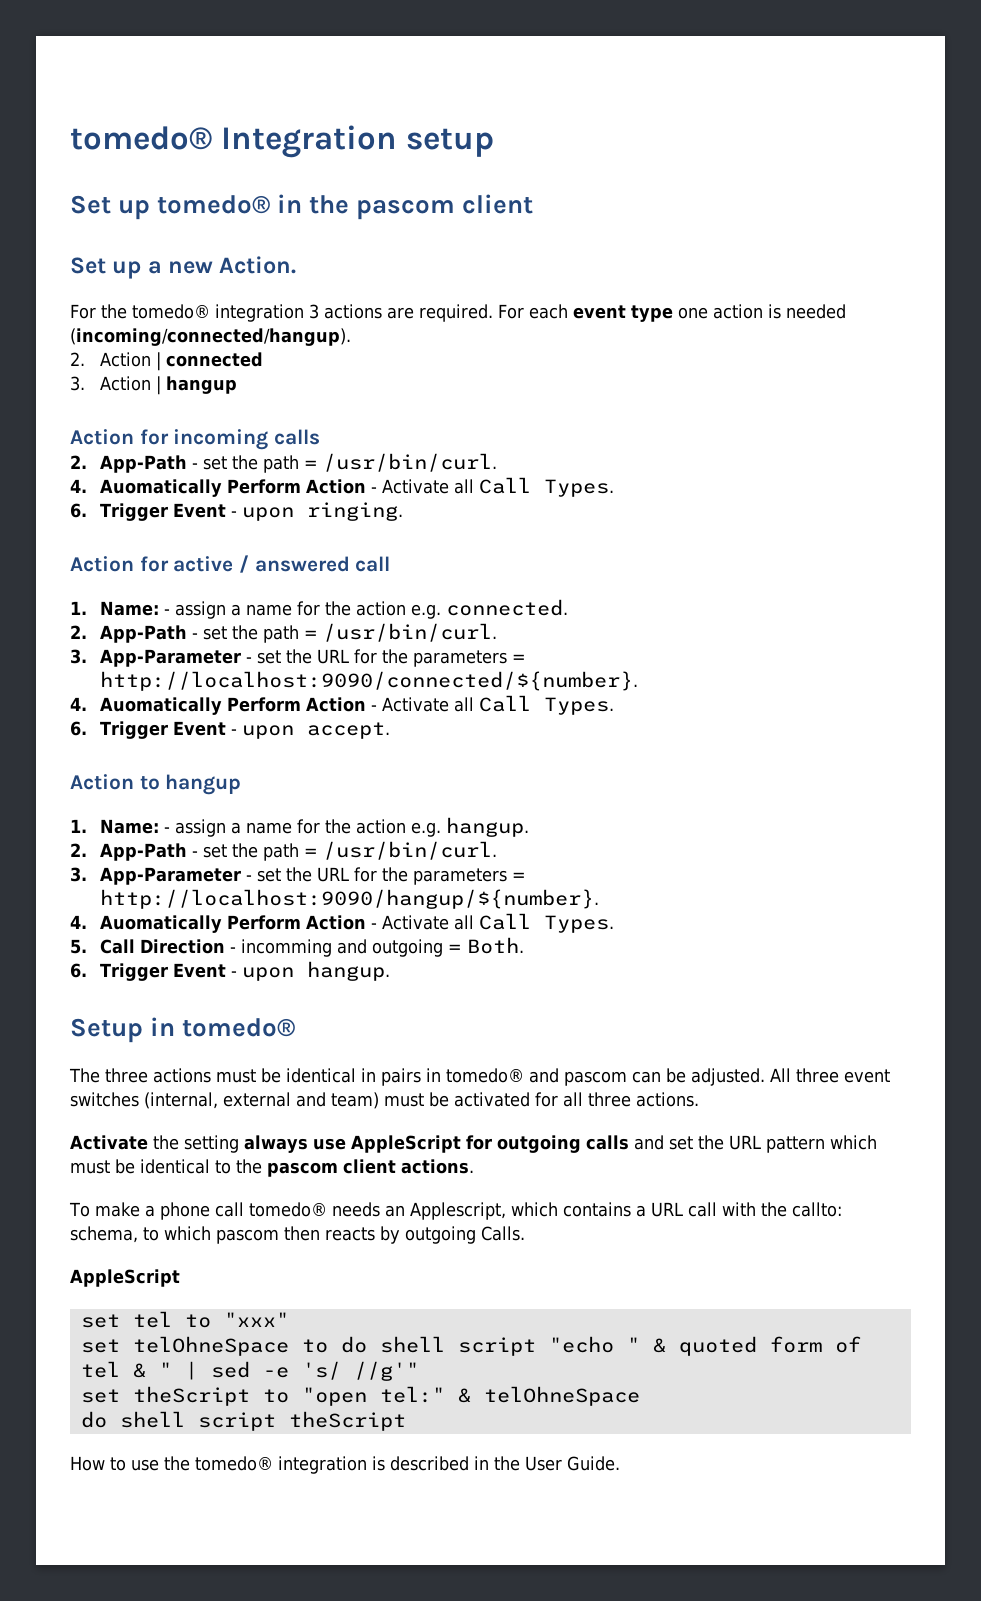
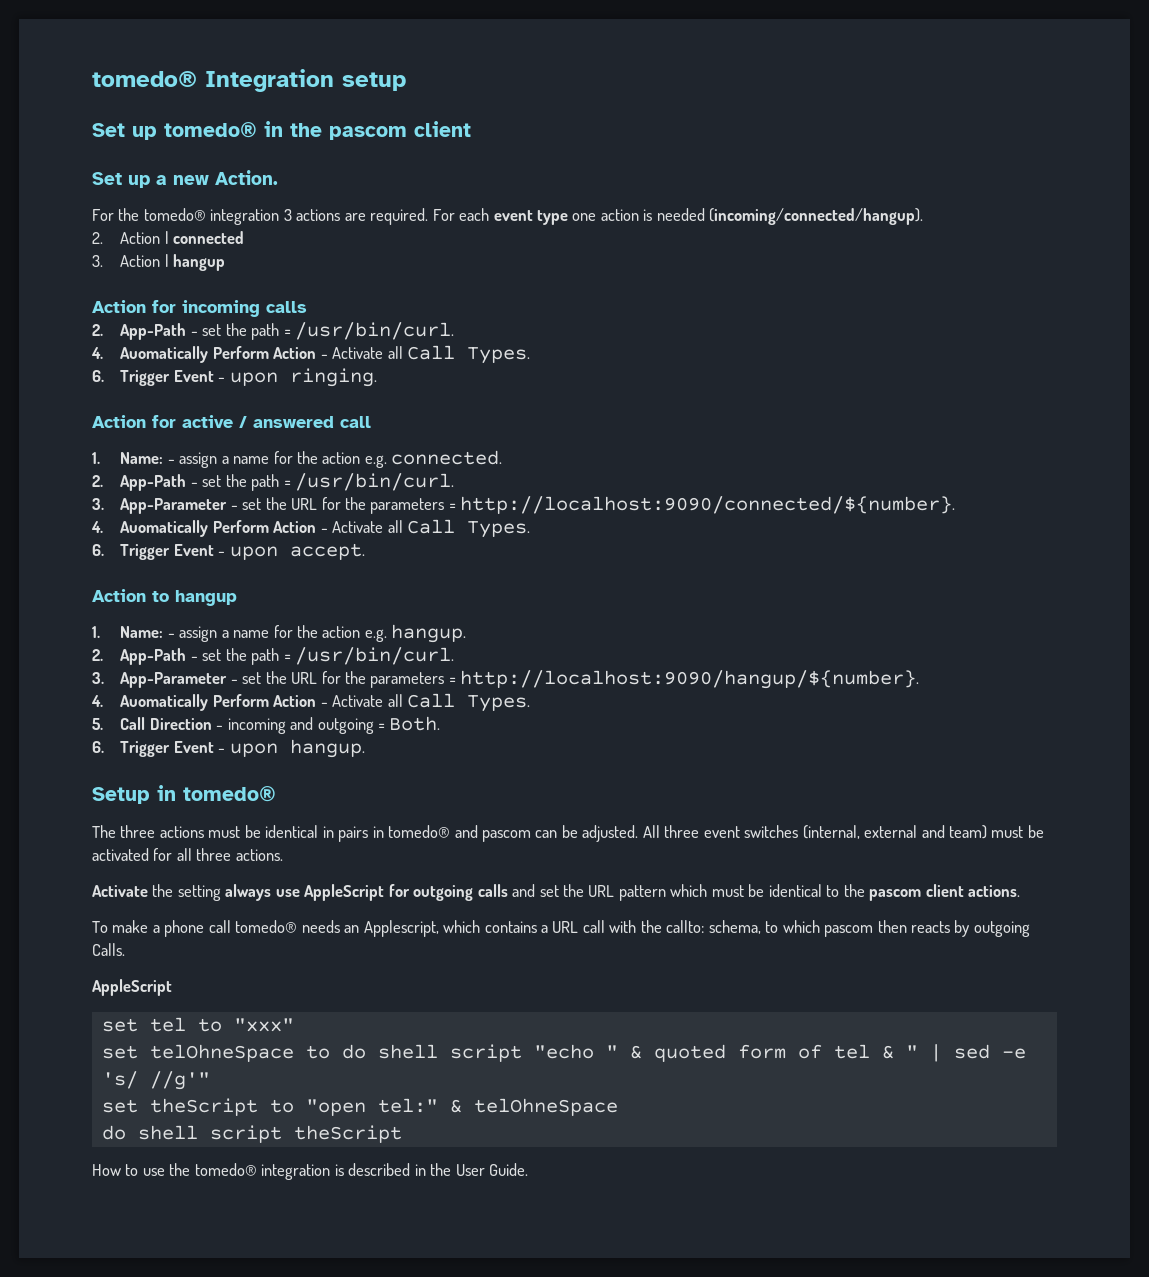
[241,939,333,957] incomming -> [227,718,286,734] incoming

